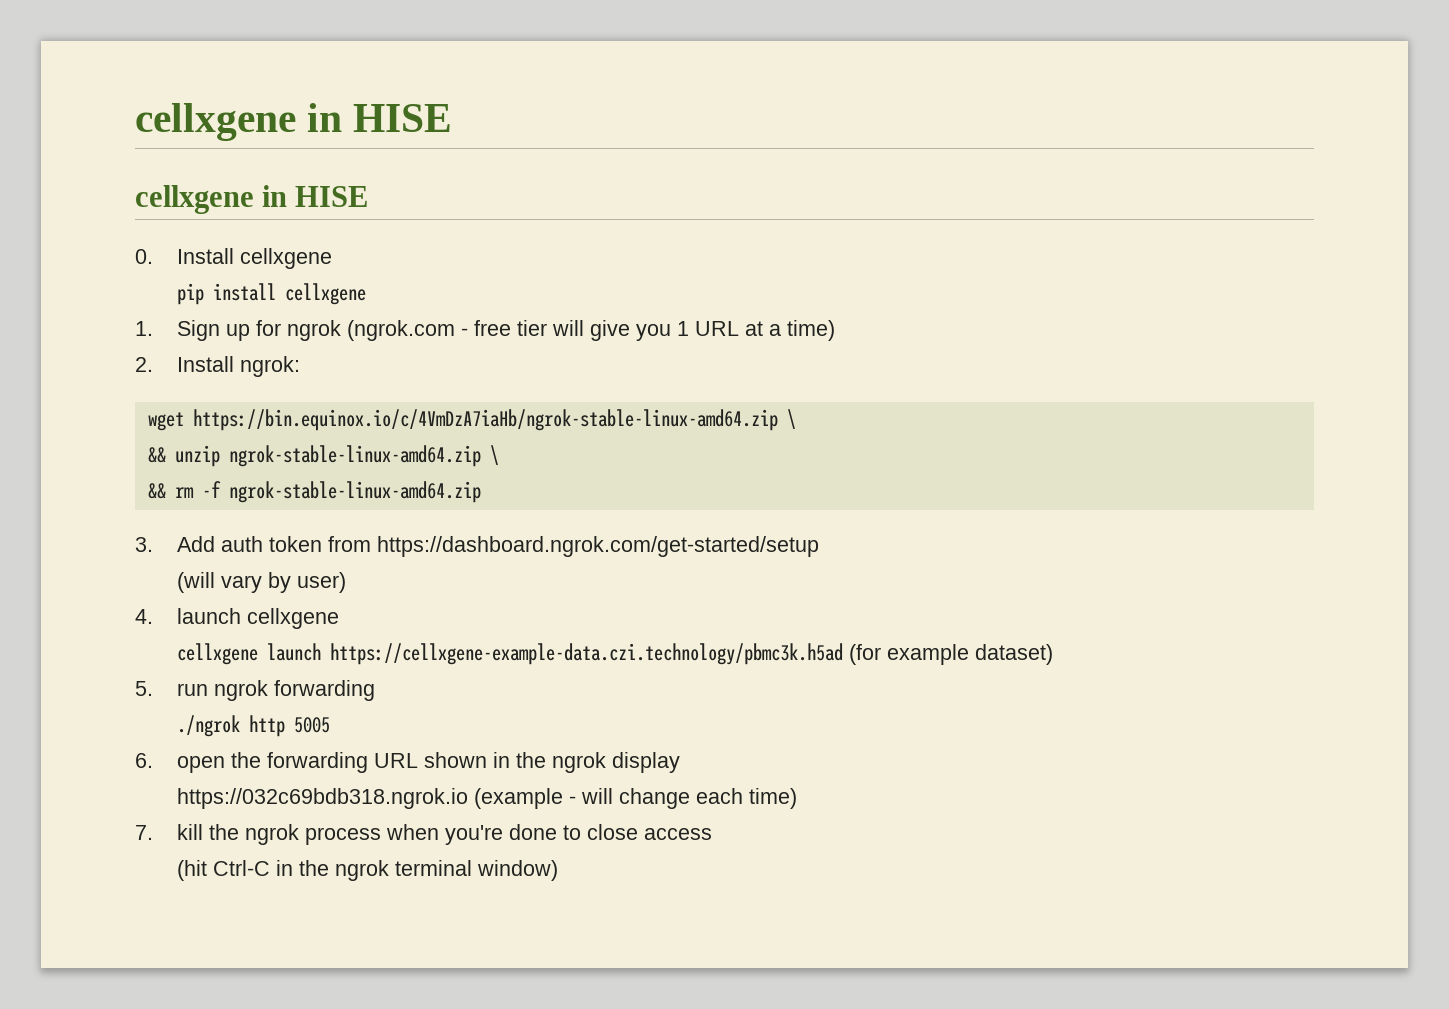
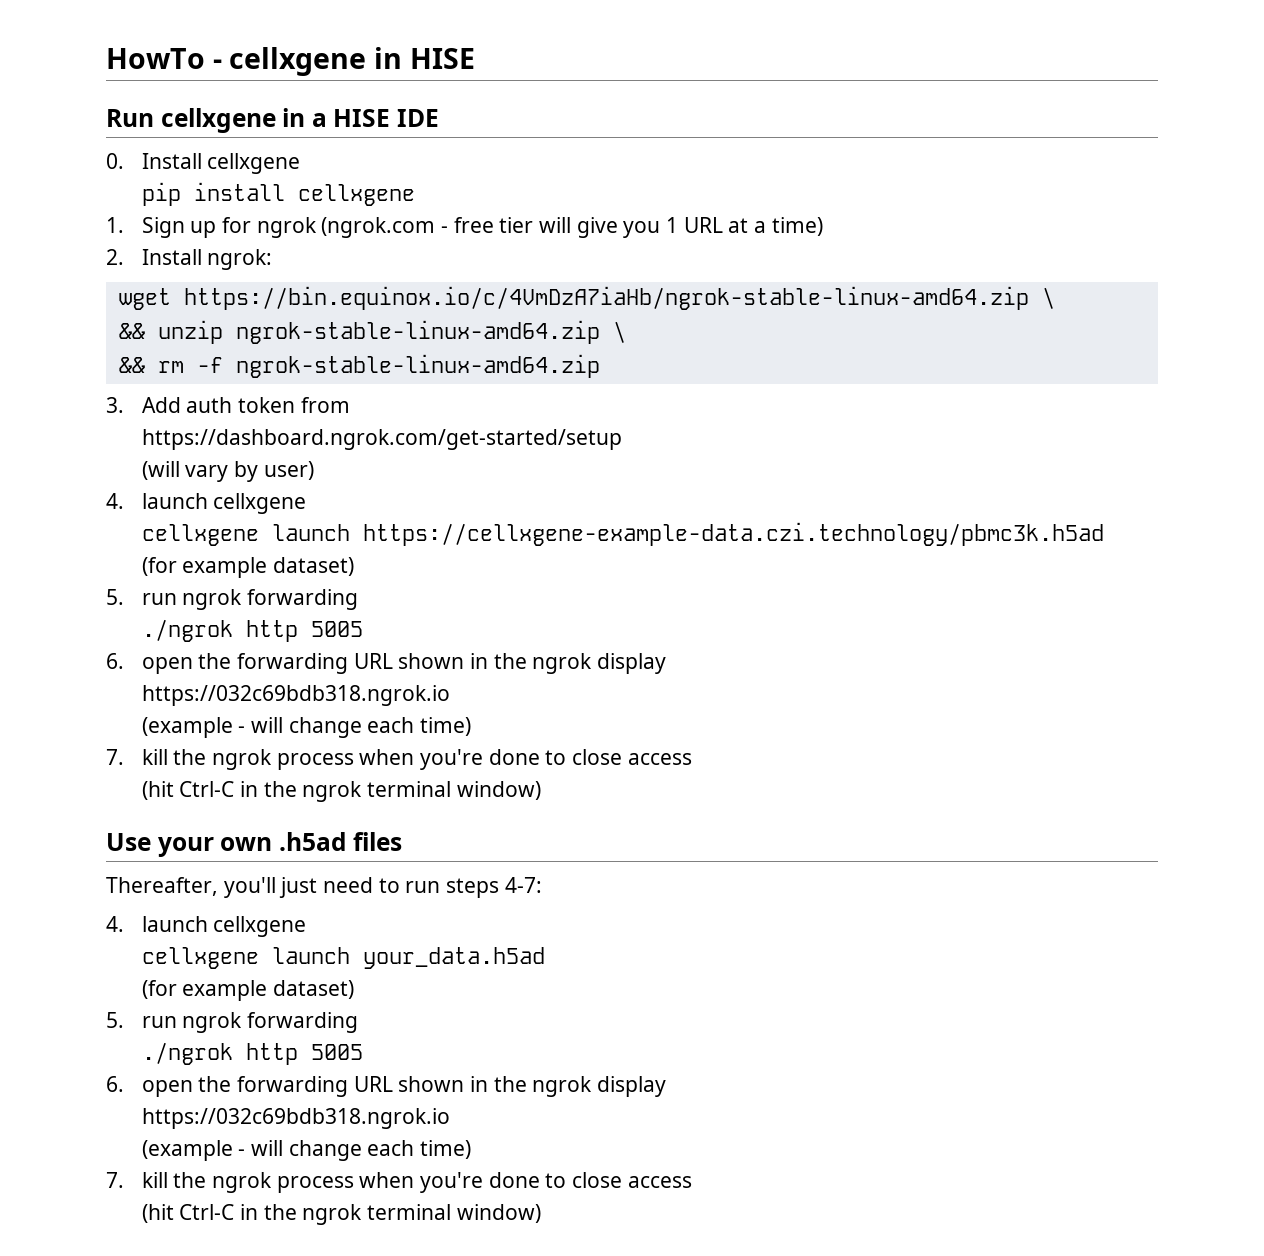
[135,103,453,141] [135,185,369,214] cellxgene in HISE // cellxgene in HISE -> [106,47,475,76] [106,108,440,133] HowTo - cellxgene in HISE // Run cellxgene in a HISE IDE
(372, 544) none -> (350, 405) //
(844, 654) none -> (1104, 534) //
(469, 798) none -> (450, 695) //
(559, 870) none -> [106,832,403,857] [106,877,542,898] [106,916,307,937] [141,947,545,969] [141,980,354,1001] [106,1012,358,1033] [141,1042,363,1065] [106,1076,666,1097] [141,1108,450,1129] [141,1140,471,1161] [106,1172,692,1193] [141,1204,541,1225] // Use your own .h5ad files // Thereafter, you'll just need to run steps 4-7: // 4. launch cellxgene // cellxgene launch your_data.h5ad // (for example dataset) // 5. run ngrok forwarding // ./ngrok http 5005 // 6. open the forwarding URL shown in the ngrok display // https://032c69bdb318.ngrok.io // (example - will change each time) // 7. kill the ngrok process when you're done to close access // (hit Ctrl-C in the ngrok terminal window)

